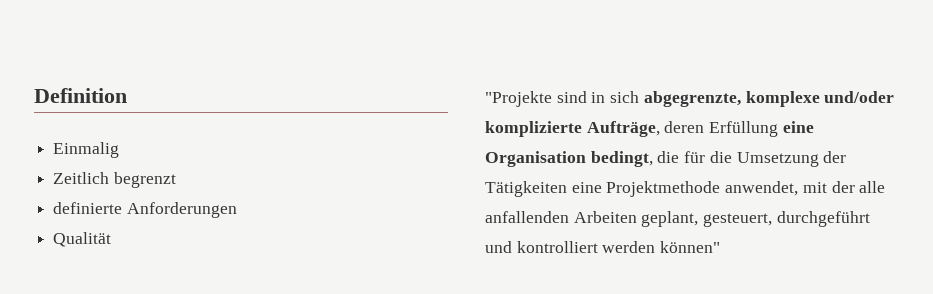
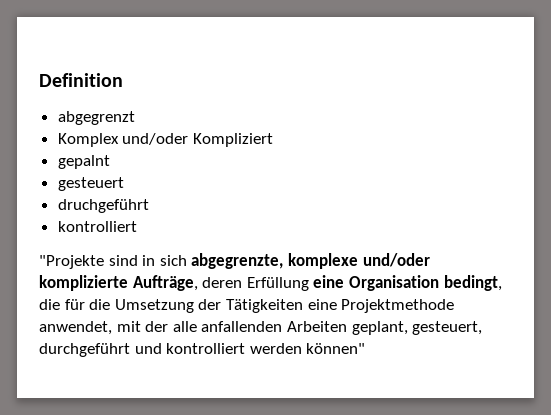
[53,142,120,158] [53,172,176,188] [53,202,237,218] [53,232,112,247] Einmalig // Zeitlich begrenzt // definierte Anforderungen // Qualität -> [57,111,135,125] [57,133,273,147] [57,155,110,169] [57,177,124,191] [57,199,149,213] [57,221,137,232] abgegrenzt // Komplex und/oder Kompliziert // gepalnt // gesteuert // druchgeführt // kontrolliert

